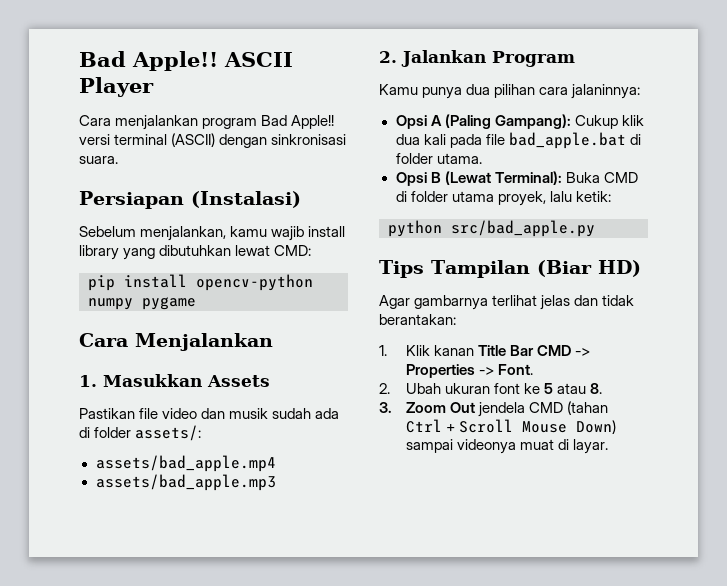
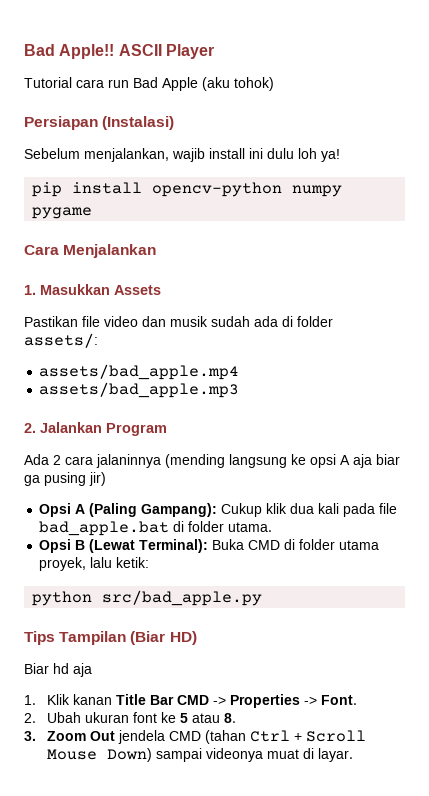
[79,115,335,130] [79,133,347,148] [79,156,118,164] Cara menjalankan program Bad Apple!! versi terminal (ASCII) dengan sinkronisasi suara. -> [24,77,274,91] Tutorial cara run Bad Apple (aku tohok)
[230,226,268,237] kamu -> (169, 155) none
[79,245,312,260] library yang dibutuhkan lewat CMD: -> [249,148,340,162] ini dulu loh ya!
[379,84,641,99] Kamu punya dua pilihan cara jalaninnya: -> [24,454,400,468] [24,472,106,486] Ada 2 cara jalaninnya (mending langsung ke opsi A aja biar ga pusing jir)
[379,295,635,310] [379,314,456,325] Agar gambarnya terlihat jelas dan tidak berantakan: -> [24,663,92,677] Biar hd aja

